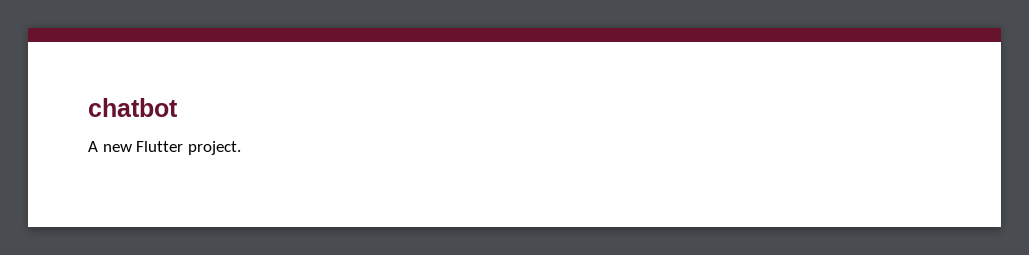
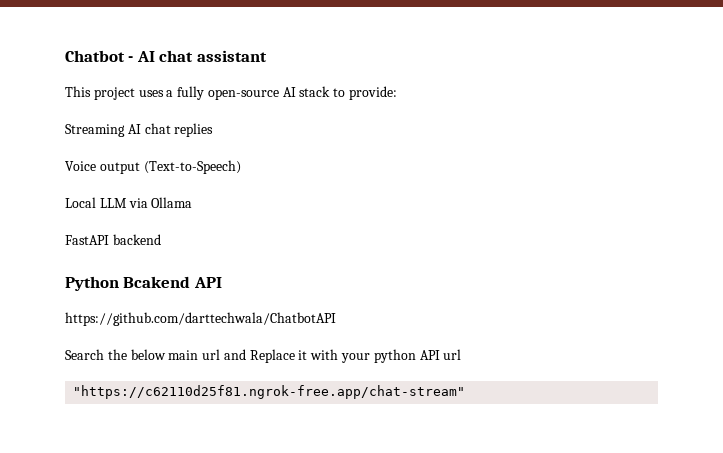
[88,98,178,117] [88,141,241,155] chatbot // A new Flutter project. -> [65,50,267,62] [65,86,398,100] [65,123,214,137] [65,160,241,174] [65,197,193,208] [65,234,161,245] [65,276,222,291] [65,312,336,326] [65,349,462,363] [73,385,466,399] Chatbot - AI chat assistant // This project uses a fully open-source AI stack to provide: // Streaming AI chat replies // Voice output (Text-to-Speech) // Local LLM via Ollama // FastAPI backend // Python Bcakend API // https://github.com/darttechwala/ChatbotAPI // Search the below main url and Replace it with your python API url // "https://c62110d25f81.ngrok-free.app/chat-stream"

